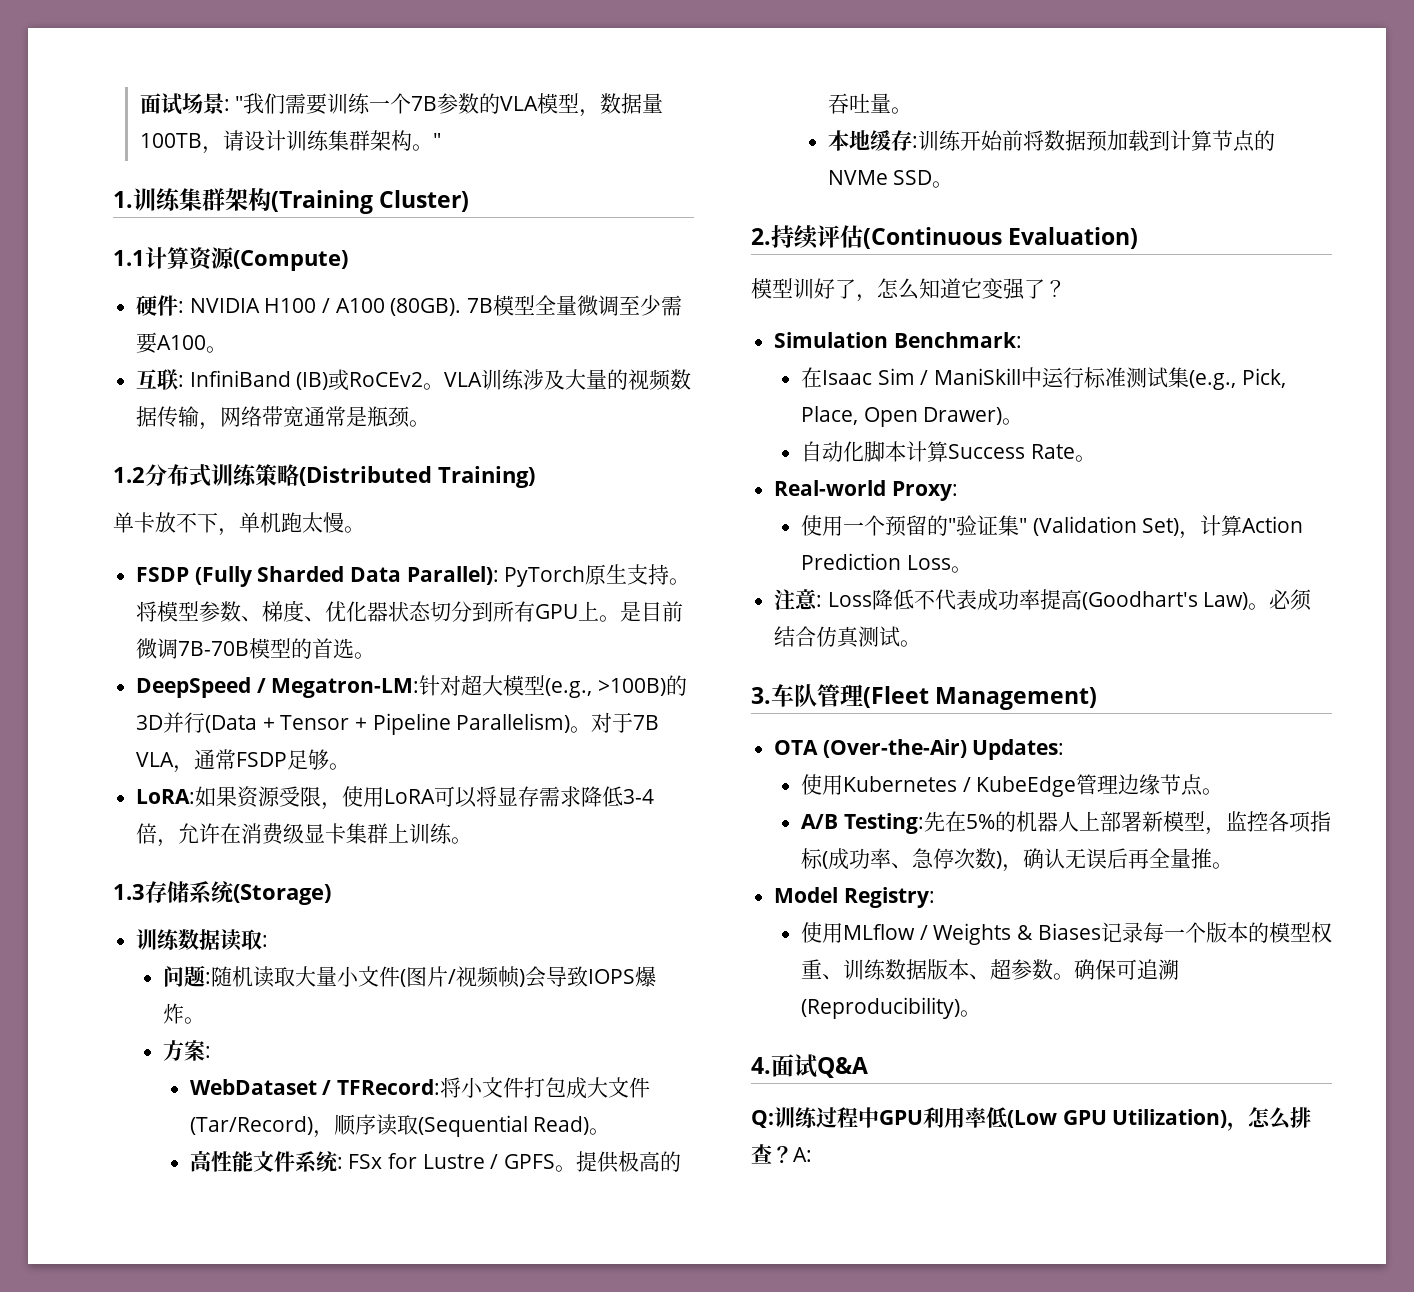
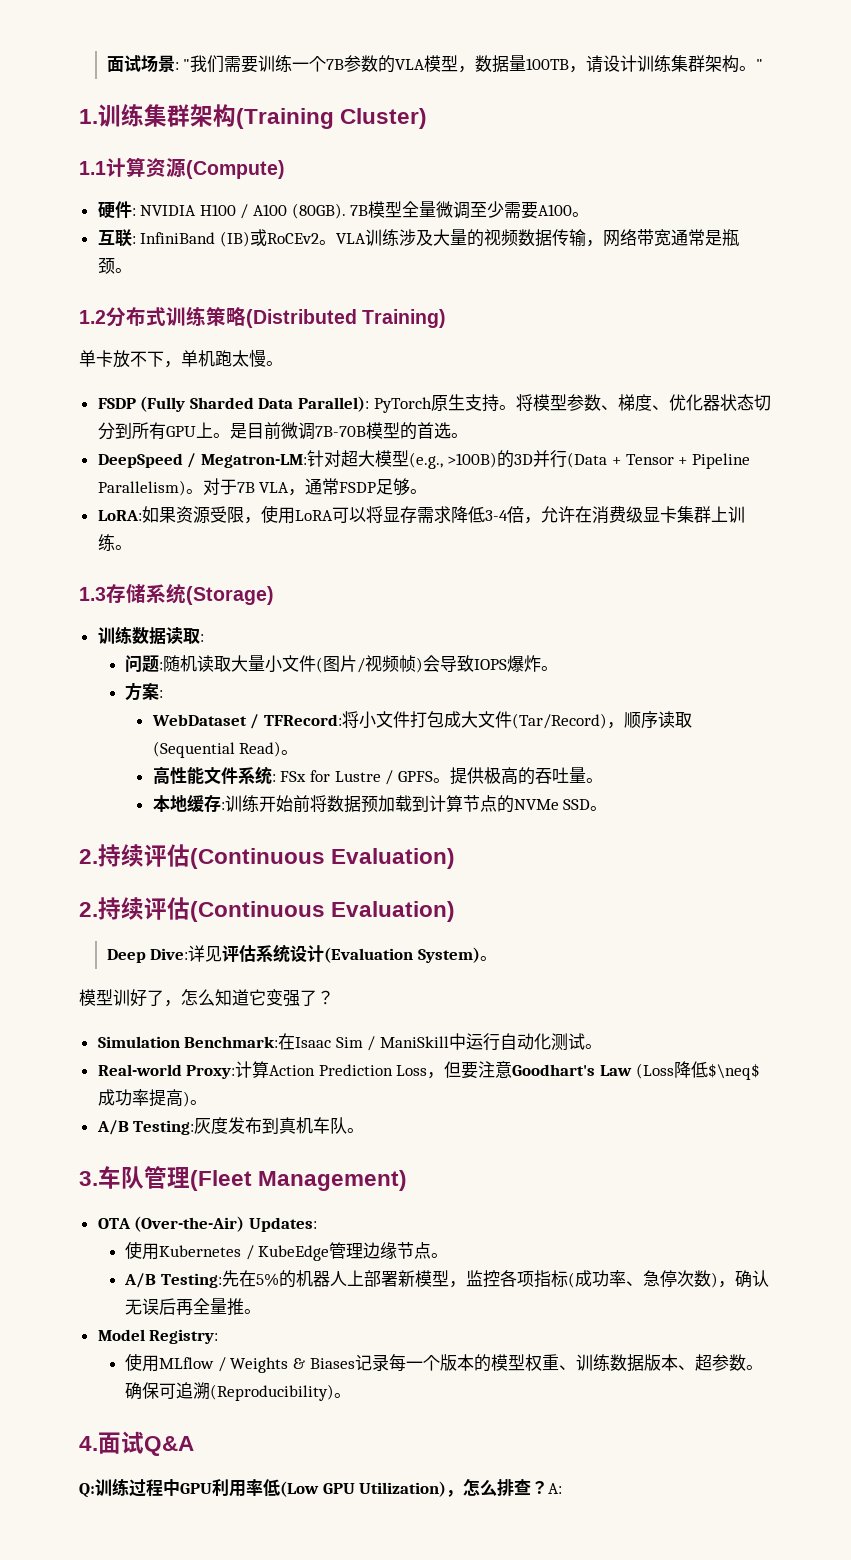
(1139, 238) none -> [79,897,456,922] [106,944,497,963] // 2.持续评估(Continuous Evaluation) // Deep Dive:详见评估系统设计(Evaluation System)。
(1022, 340) // -> (279, 1042) none
[1083,367,1286,390] [800,406,1024,427] [800,441,1096,462] [774,480,958,501] [800,515,1304,539] [800,553,972,573] [774,589,977,610] 标准测试集(e.g., Pick, Place, Open Drawer)。 // 自动化脚本计算Success Rate。 // Real-world Proxy: // 使用一个预留的"验证集" (Validation Set)，计算Action Prediction Loss。 // 注意: Loss降低不代表 -> [500,1033,603,1051] [97,1061,760,1080] 自动化测试。 // Real-world Proxy:计算Action Prediction Loss，但要注意Goodhart's Law (Loss降低$\neq$
[1081,589,1313,611] [774,626,901,648] (Goodhart's Law)。必须结合仿真测试 -> [182,1091,207,1107] [96,1117,348,1135] )。 // A/B Testing:灰度发布到真机车队

